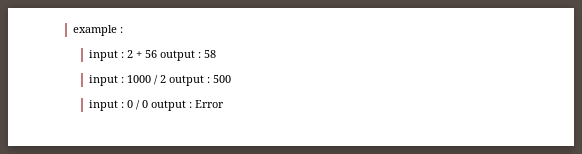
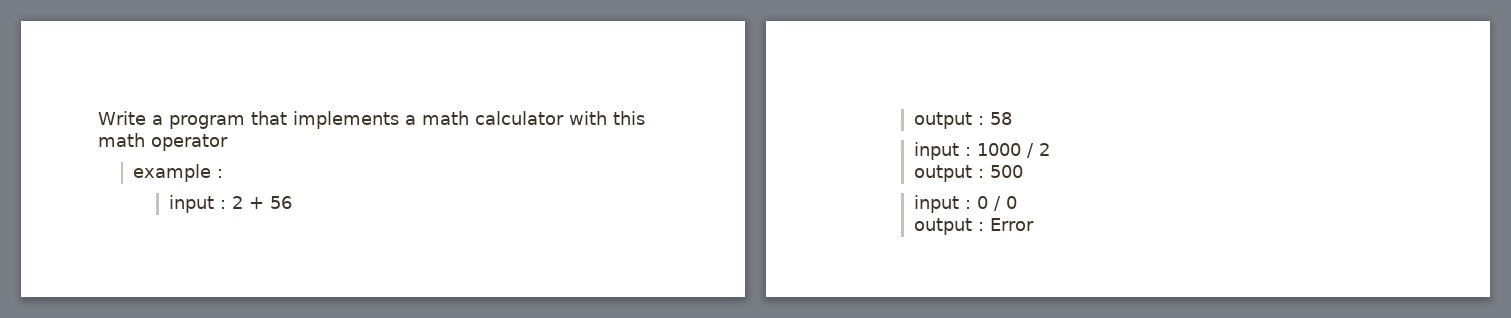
(73, 30) none -> [98,111,645,129] [98,133,228,151] Write a program that implements a math calculator with this math operator //
(158, 54) none -> (292, 202) //
(167, 79) none -> (1050, 149) //
(149, 104) none -> (1017, 202) //

